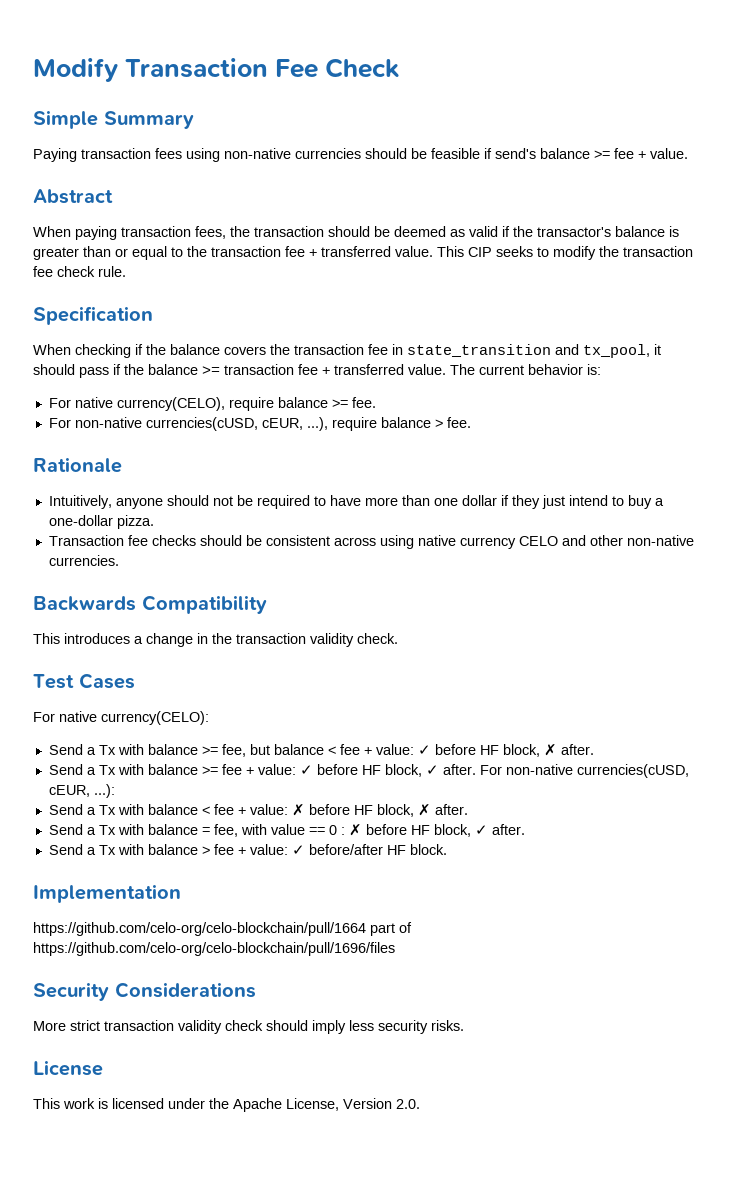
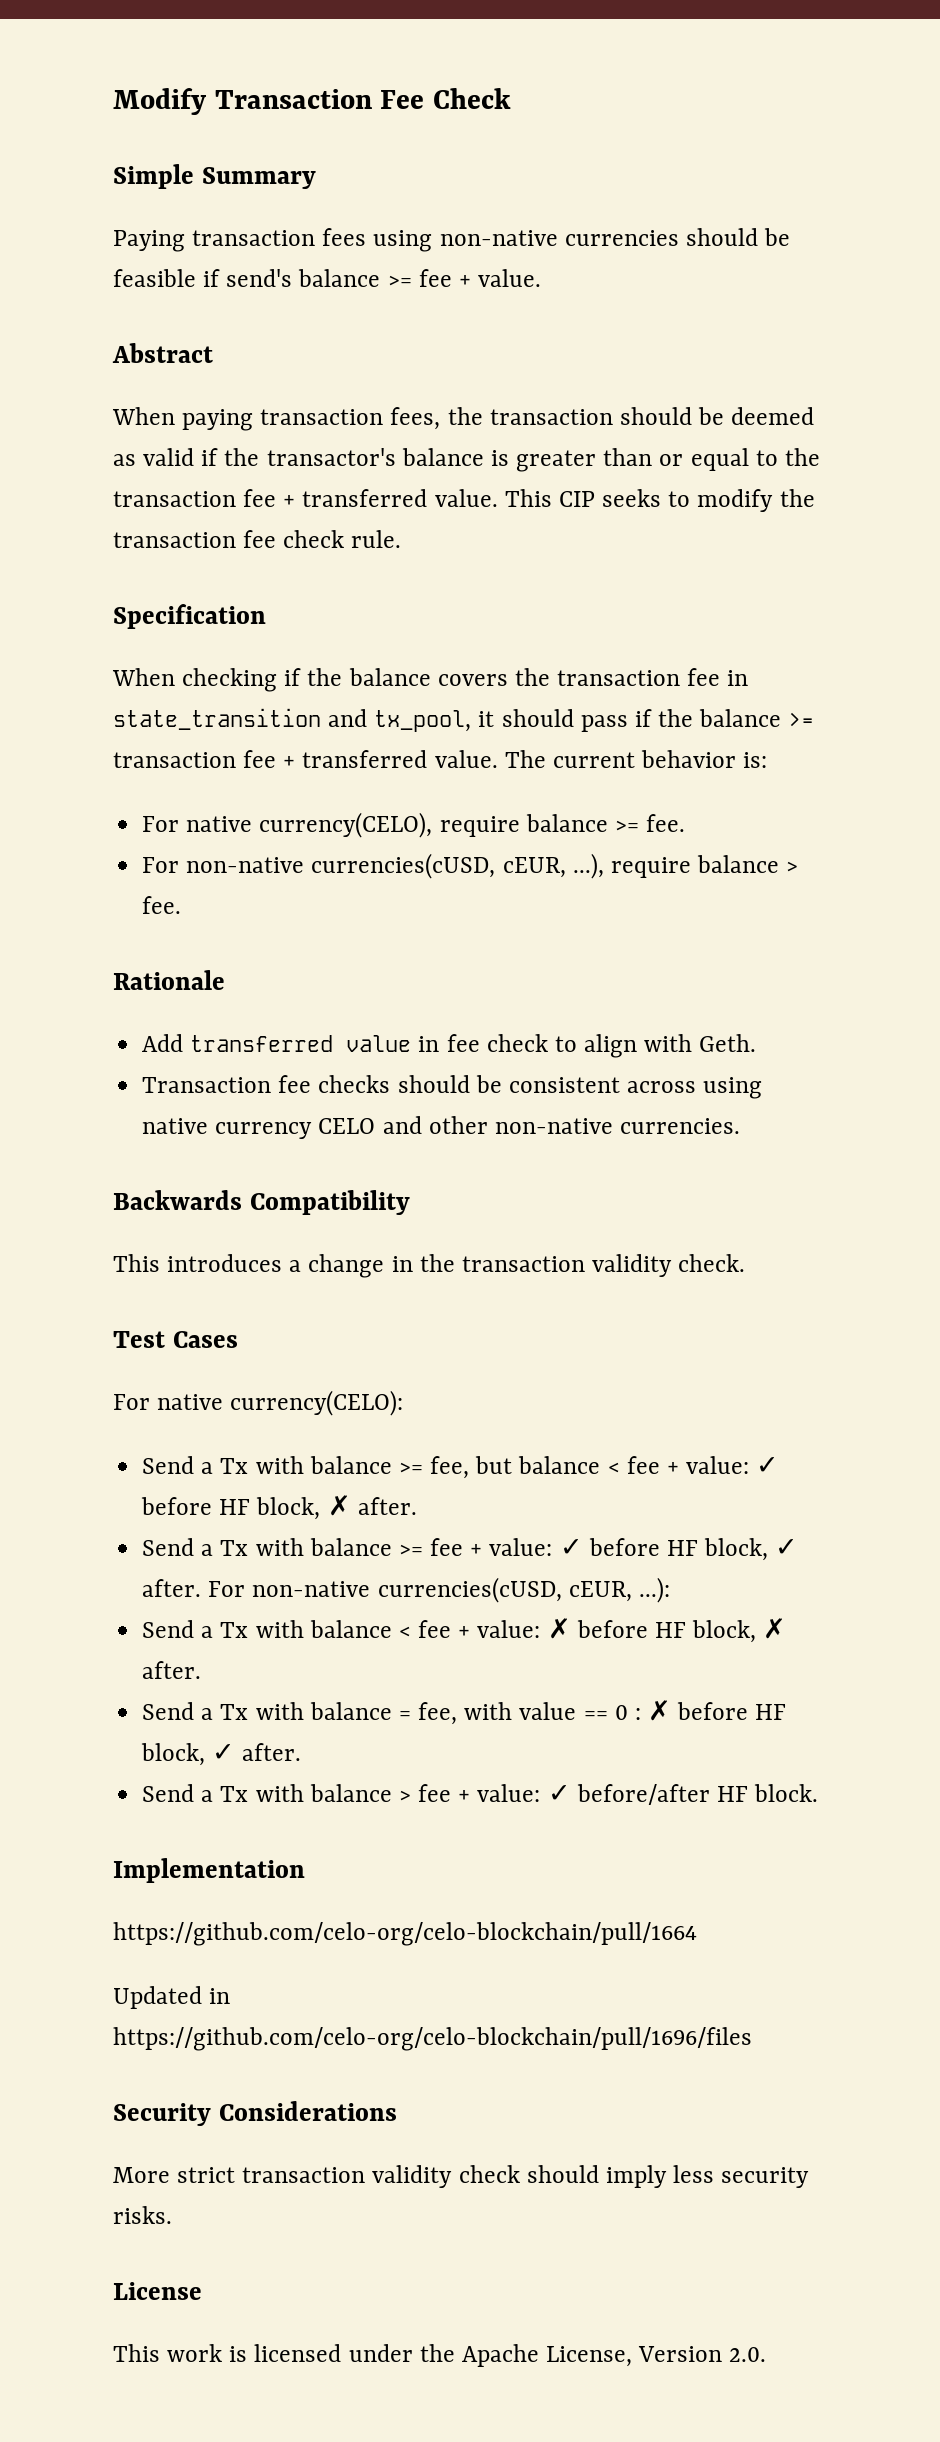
[48,495,664,509] [48,515,154,529] Intuitively, anyone should not be required to have more than one dollar if they just intend to buy a one-dollar pizza. -> [142,1034,757,1058] Add transferred value in fee check to align with Geth.
[370,922,412,936] part of -> [113,1986,231,2009] // Updated in

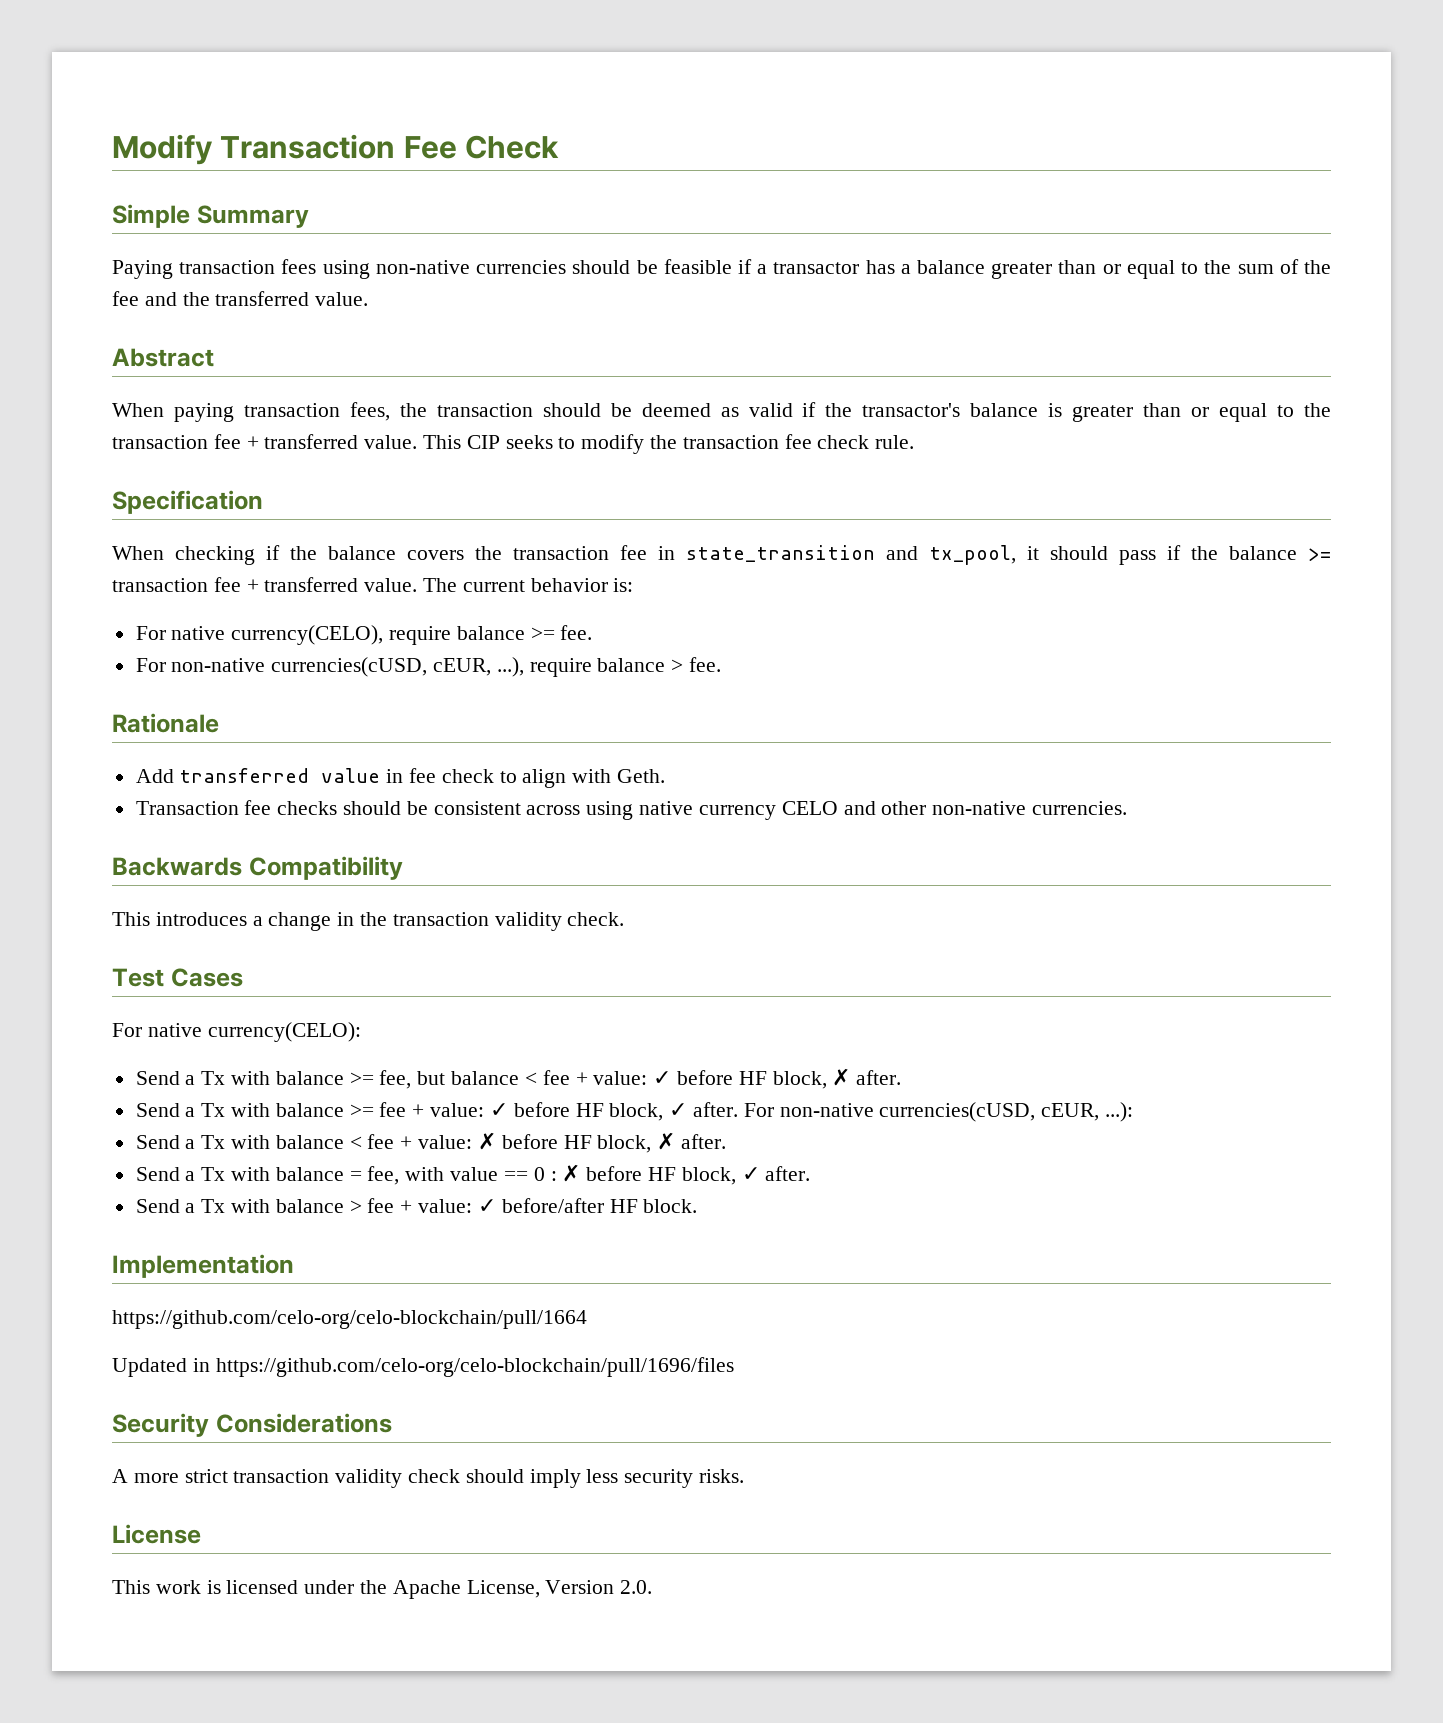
[226,269,471,287] send's balance >= fee + -> [757,259,1332,279] [112,291,310,306] a transactor has a balance greater than or equal to the sum of the fee and the transferred
[113,2167,170,2183] More -> [112,1469,179,1483] A more

